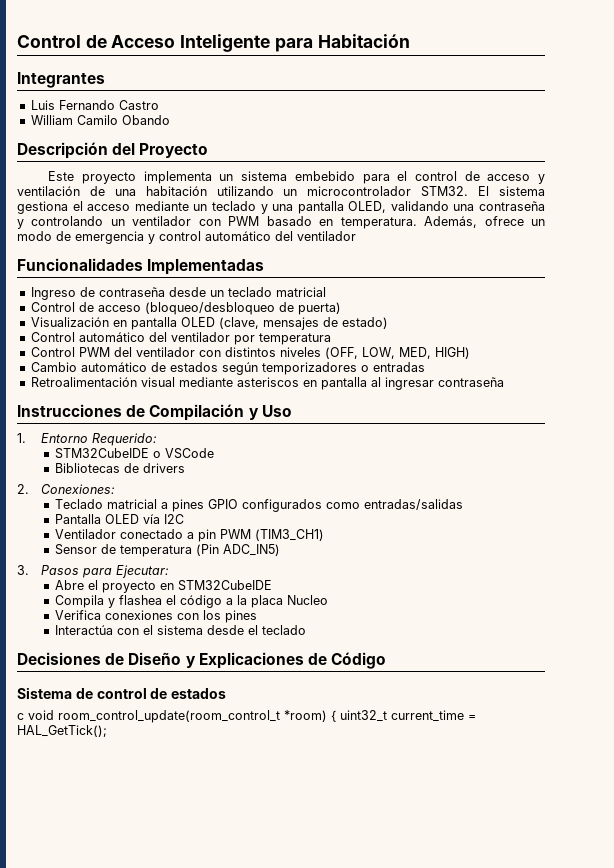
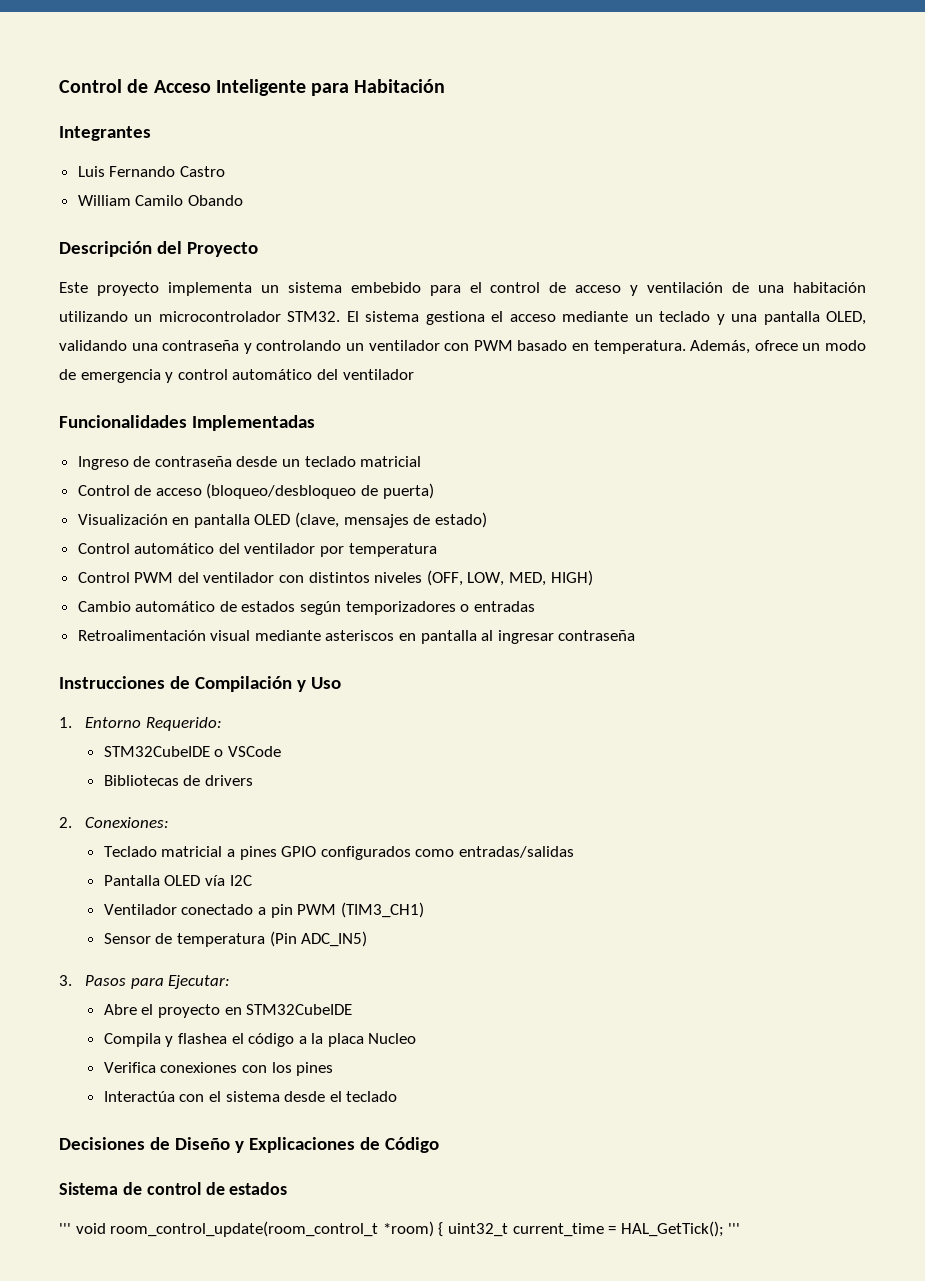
[17,713,24,720] c -> [59,1223,71,1234] '''
(107, 731) none -> [728,1223,741,1234] '''

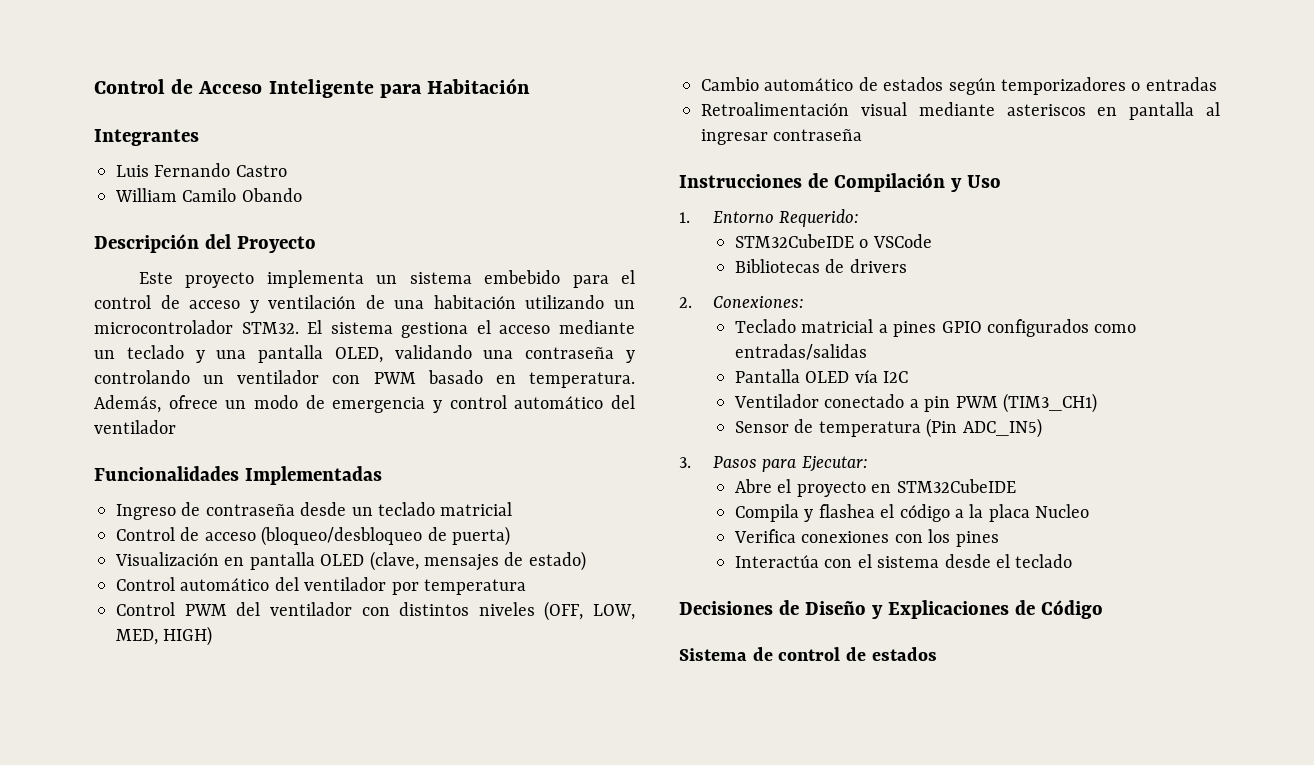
[59,1221,741,1237] // ''' void room_control_update(room_control_t *room) { uint32_t current_time = HAL_GetTick(); ''' -> (937, 654) none

